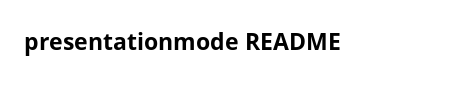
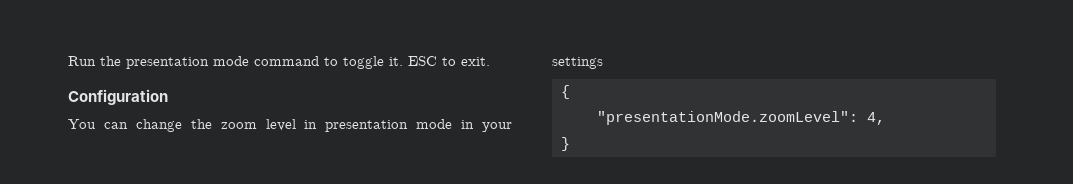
[24,32,342,56] presentationmode README -> [68,56,490,69] [68,89,168,105] [68,119,512,132] [552,57,603,69] [560,85,570,99] [596,111,885,125] [560,137,570,151] Run the presentation mode command to toggle it. ESC to exit. // Configuration // You can change the zoom level in presentation mode in your settings // { // "presentationMode.zoomLevel": 4, // }

